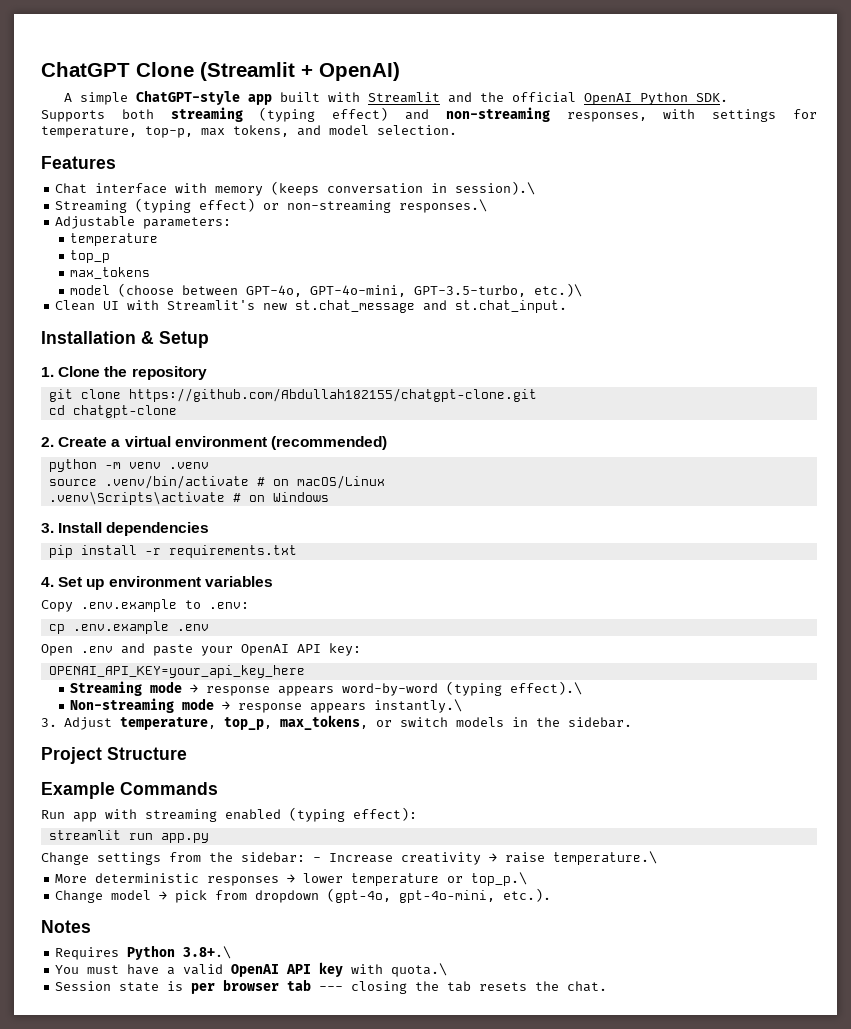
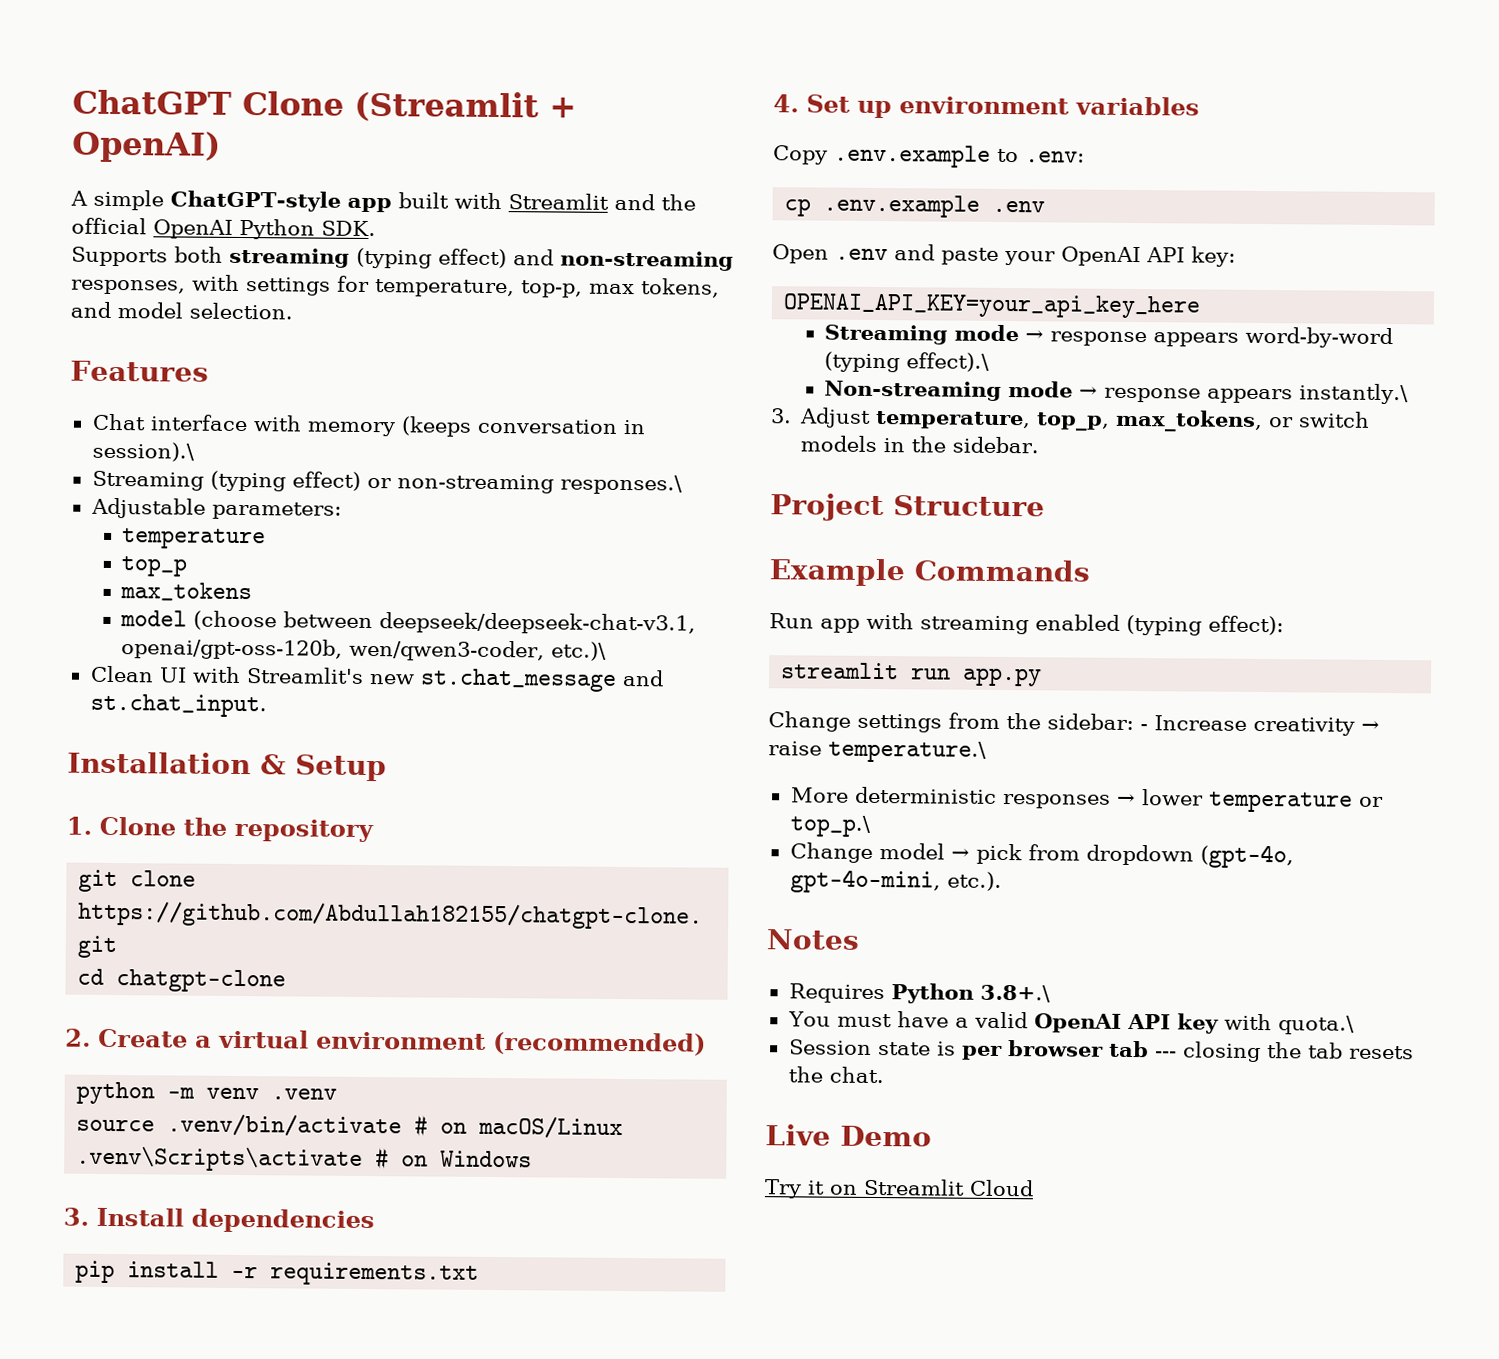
[246,285,527,297] GPT-4o, GPT-4o-mini, GPT-3.5-turbo, -> [379,612,697,635] [121,638,546,662] deepseek/deepseek-chat-v3.1, openai/gpt-oss-120b, wen/qwen3-coder,
(608, 986) none -> [765,1124,932,1147] [764,1178,1034,1199] // Live Demo // Try it on Streamlit Cloud

